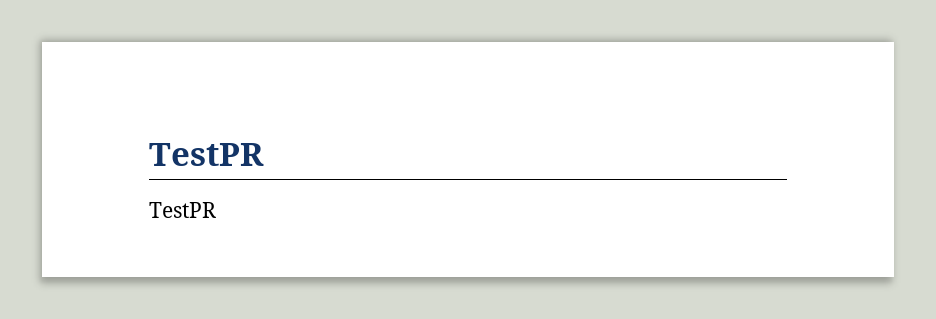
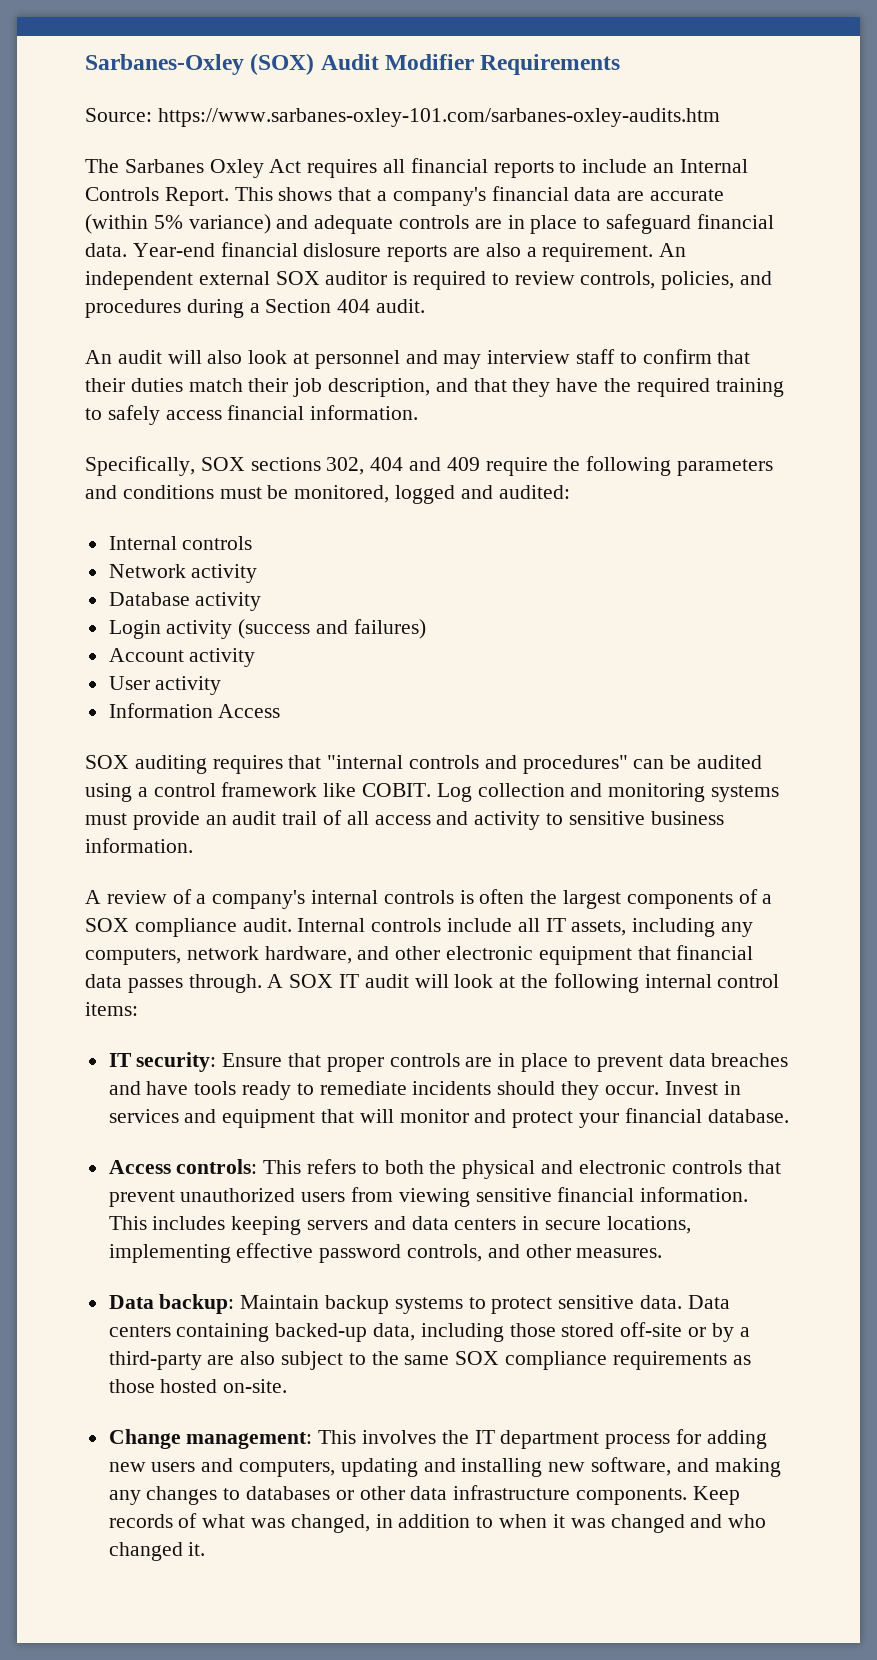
[149,143,264,166] [149,202,216,218] TestPR // TestPR -> [85,53,621,75] [85,108,720,127] [85,158,748,178] [85,186,725,206] [85,214,774,234] [85,242,687,262] [85,271,773,290] [85,299,426,318] [85,349,751,369] [85,378,784,397] [85,405,419,425] [85,456,774,476] [85,485,570,504] [108,536,253,550] [108,564,258,583] [108,592,262,611] [108,619,426,639] [108,648,256,667] [108,676,222,695] [108,703,281,718] [85,755,763,774] [85,782,780,802] [85,810,724,830] [85,838,193,853] [85,889,773,909] [85,918,754,937] [85,945,754,965] [85,973,780,993] [85,1002,138,1016] [108,1052,789,1072] [108,1081,741,1100] [108,1108,789,1128] [108,1159,781,1179] [108,1187,749,1207] [108,1216,691,1235] [108,1243,663,1263] [108,1294,730,1314] [108,1322,750,1342] [108,1351,751,1370] [108,1379,288,1393] [108,1429,767,1449] [108,1457,781,1477] [108,1485,740,1505] [108,1513,767,1533] [108,1542,206,1561] Sarbanes-Oxley (SOX) Audit Modifier Requirements // Source: https://www.sarbanes-oxley-101.com/sarbanes-oxley-audits.htm // The Sarbanes Oxley Act requires all financial reports to include an Internal Controls Report. This shows that a company's financial data are accurate (within 5% variance) and adequate controls are in place to safeguard financial data. Year-end financial dislosure reports are also a requirement. An independent external SOX auditor is required to review controls, policies, and procedures during a Section 404 audit. // An audit will also look at personnel and may interview staff to confirm that their duties match their job description, and that they have the required training to safely access financial information. // Specifically, SOX sections 302, 404 and 409 require the following parameters and conditions must be monitored, logged and audited: // Internal controls // Network activity // Database activity // Login activity (success and failures) // Account activity // User activity // Information Access // SOX auditing requires that "internal controls and procedures" can be audited using a control framework like COBIT. Log collection and monitoring systems must provide an audit trail of all access and activity to sensitive business information. // A review of a company's internal controls is often the largest components of a SOX compliance audit. Internal controls include all IT assets, including any computers, network hardware, and other electronic equipment that financial data passes through. A SOX IT audit will look at the following internal control items: // IT security: Ensure that proper controls are in place to prevent data breaches and have tools ready to remediate incidents should they occur. Invest in services and equipment that will monitor and protect your financial database. // Access controls: This refers to both the physical and electronic controls that prevent unauthorized users from viewing sensitive financial information. This includes keeping servers and data centers in secure locations, implementing effective password controls, and other measures. // Data backup: Maintain backup systems to protect sensitive data. Data centers containing backed-up data, including those stored off-site or by a third-party are also subject to the same SOX compliance requirements as those hosted on-site. // Change management: This involves the IT department process for adding new users and computers, updating and installing new software, and making any changes to databases or other data infrastructure components. Keep records of what was changed, in addition to when it was changed and who changed it.

